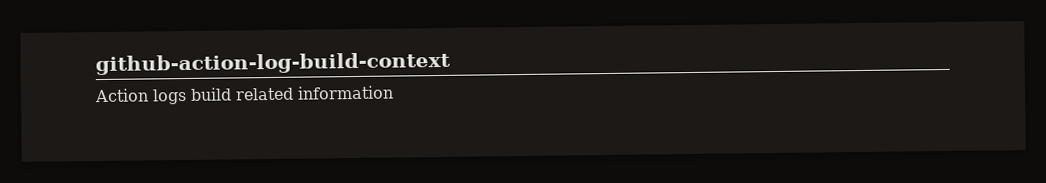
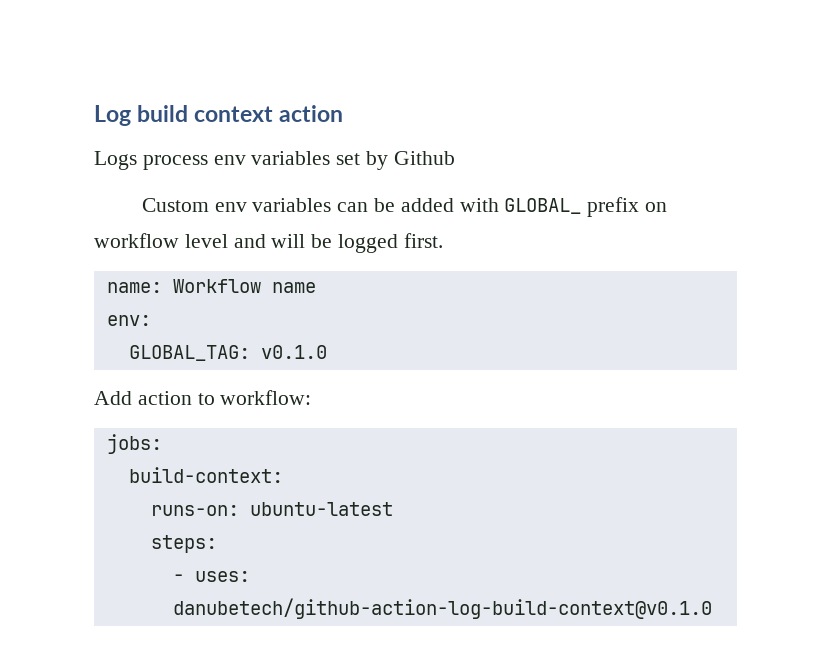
[95,51,451,76] [94,85,394,105] github-action-log-build-context // Action logs build related information -> [94,105,344,126] [94,151,455,170] [141,197,667,217] [94,233,443,253] [106,279,316,293] [106,315,151,326] [128,345,327,361] [94,390,312,405] [106,434,162,454] [128,467,283,483] [150,502,393,516] [150,535,217,553] [172,571,250,582] [172,598,712,619] Log build context action // Logs process env variables set by Github // Custom env variables can be added with GLOBAL_ prefix on workflow level and will be logged first. // name: Workflow name // env: // GLOBAL_TAG: v0.1.0 // Add action to workflow: // jobs: // build-context: // runs-on: ubuntu-latest // steps: // - uses: danubetech/github-action-log-build-context@v0.1.0

